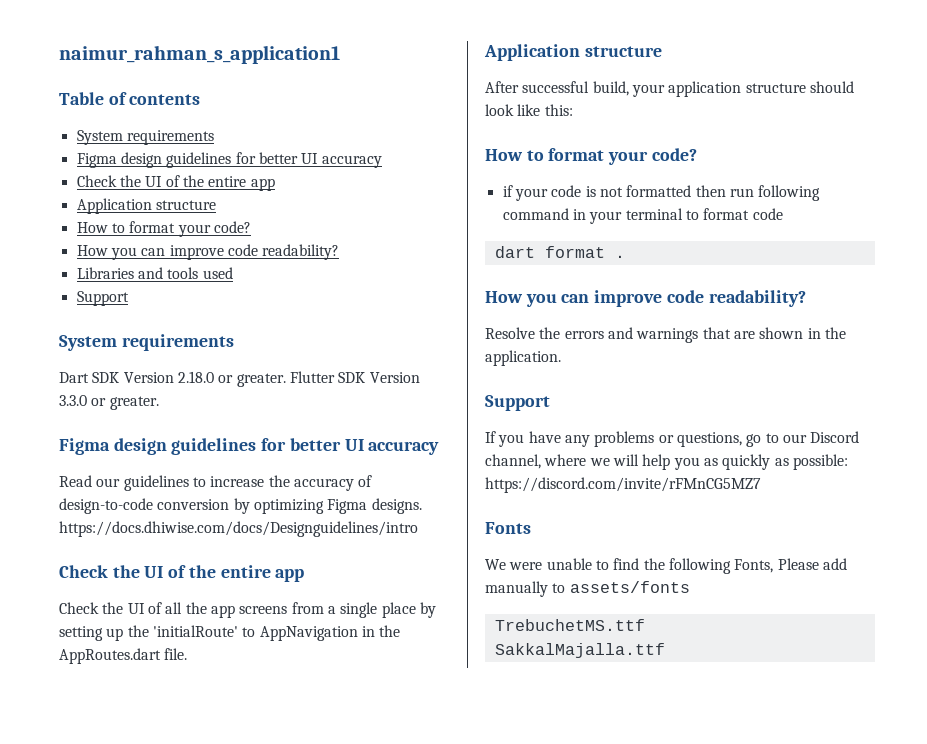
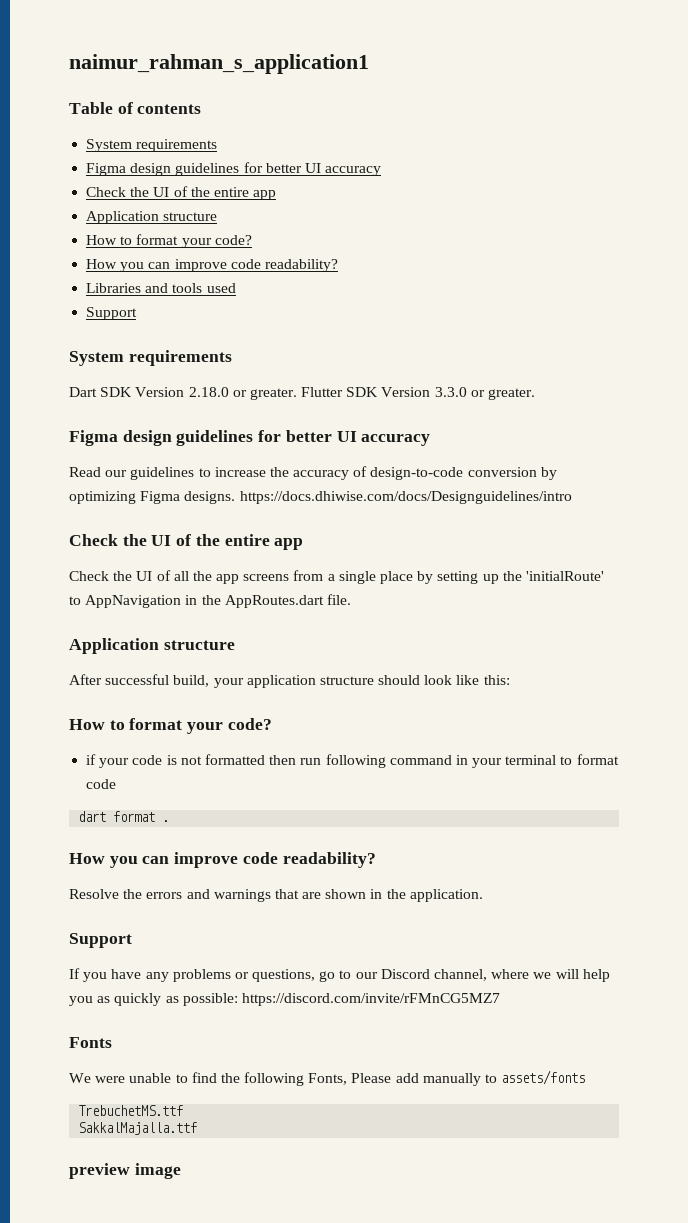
(665, 650) none -> [69,1163,181,1179] // preview image

